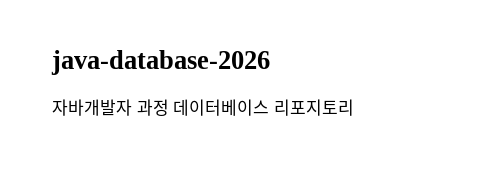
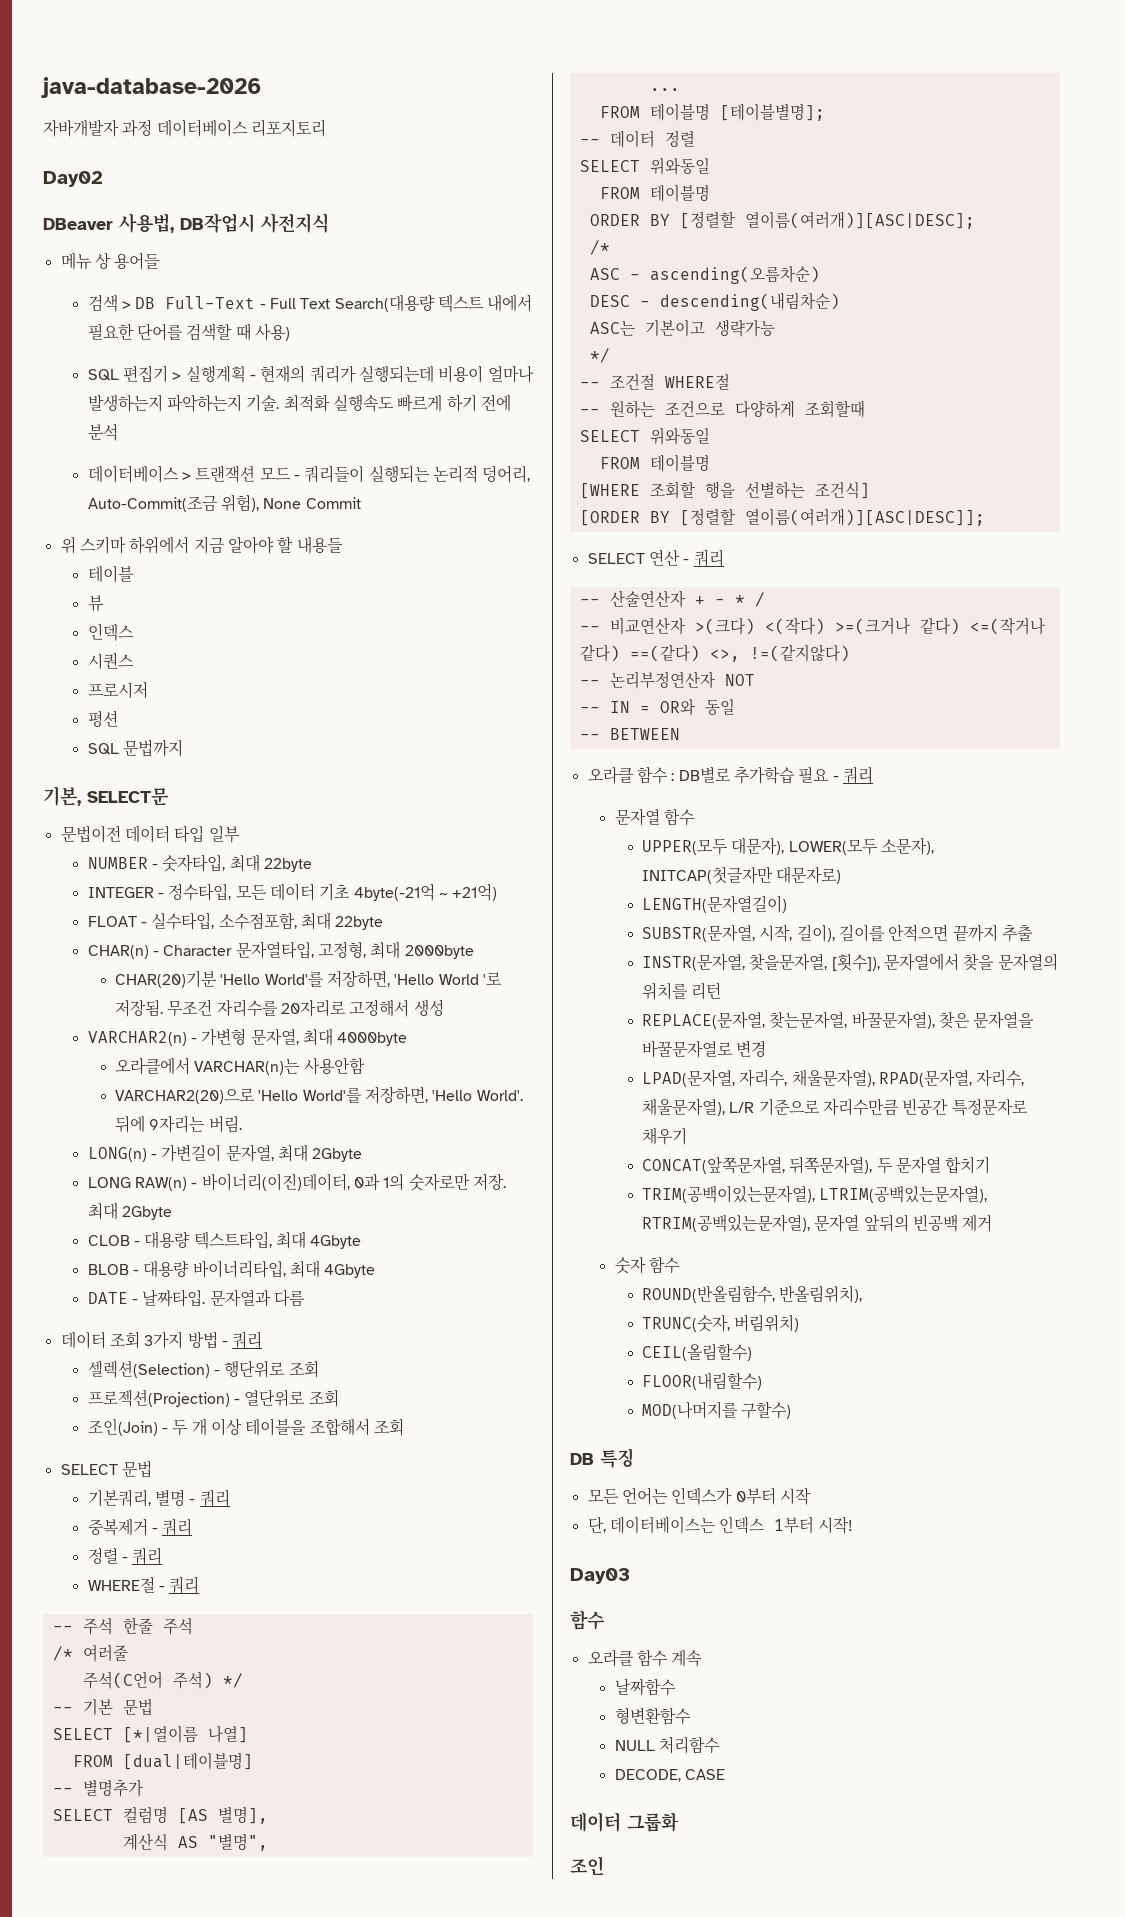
(354, 107) none -> [43,171,103,187] [43,213,329,233] [60,252,161,270] [87,294,533,312] [87,323,291,341] [87,365,534,383] [87,394,512,412] [87,424,118,441] [87,465,531,483] [87,494,361,512] [60,536,343,554] [87,565,134,583] [87,595,104,612] [87,623,134,641] [87,653,134,669] [87,681,148,699] [87,710,118,727] [87,739,184,757] [43,786,169,806] [60,825,240,843] [87,854,313,872] [87,883,498,901] [87,912,384,930] [87,941,474,959] [115,970,503,988] [115,999,444,1017] [87,1028,408,1046] [115,1057,365,1075] [115,1086,523,1104] [115,1115,242,1133] [87,1144,363,1162] [87,1173,507,1191] [87,1202,173,1220] [87,1231,362,1249] [87,1260,376,1278] [87,1289,306,1307] [60,1331,263,1349] [87,1360,319,1378] [87,1389,339,1407] [87,1418,405,1436] [60,1460,152,1478] [87,1489,230,1507] [87,1518,193,1536] [87,1547,163,1565] [87,1576,200,1594] [52,1617,193,1635] [52,1644,128,1662] [82,1671,243,1689] [52,1698,153,1716] [52,1725,248,1743] [72,1752,253,1770] [52,1779,143,1797] [52,1806,268,1824] [122,1833,268,1851] [649,88,680,91] [599,103,825,121] [579,130,695,148] [579,157,710,175] [599,184,710,202] [589,211,975,229] [589,240,610,255] [589,265,820,284] [589,292,840,311] [589,319,775,337] [589,348,610,363] [579,373,730,390] [579,400,865,418] [579,427,710,445] [599,454,710,472] [579,481,870,499] [579,508,985,526] [587,549,724,567] [579,590,765,608] [579,617,1045,635] [579,644,850,662] [579,671,755,689] [579,698,735,716] [579,728,680,740] [587,766,873,784] [614,808,696,826] [642,837,935,855] [642,866,842,884] [642,895,788,913] [642,924,1034,942] [642,953,1058,971] [642,982,722,1000] [642,1011,1035,1029] [642,1040,767,1058] [642,1069,1025,1087] [642,1098,1028,1116] [642,1127,688,1145] [642,1156,991,1174] [642,1185,988,1203] [642,1214,993,1232] [614,1256,681,1274] [642,1285,863,1303] [642,1314,800,1332] [642,1343,753,1361] [642,1372,763,1390] [642,1401,792,1419] [570,1448,634,1468] [587,1487,811,1505] [587,1516,854,1534] [570,1568,630,1584] [570,1610,605,1630] [587,1649,703,1667] [614,1678,676,1696] [614,1707,691,1725] [614,1736,721,1754] [614,1769,726,1782] [570,1812,679,1832] [570,1856,604,1876] // Day02 // DBeaver 사용법, DB작업시 사전지식 // 메뉴 상 용어들 // 검색 > DB Full-Text - Full Text Search(대용량 텍스트 내에서 필요한 단어를 검색할 때 사용) // SQL 편집기 > 실행계획 - 현재의 쿼리가 실행되는데 비용이 얼마나 발생하는지 파악하는지 기술. 최적화 실행속도 빠르게 하기 전에 분석 // 데이터베이스 > 트랜잭션 모드 - 쿼리들이 실행되는 논리적 덩어리, Auto-Commit(조금 위험), None Commit // 위 스키마 하위에서 지금 알아야 할 내용들 // 테이블 // 뷰 // 인덱스 // 시퀀스 // 프로시저 // 평션 // SQL 문법까지 // 기본, SELECT문 // 문법이전 데이터 타입 일부 // NUMBER - 숫자타입, 최대 22byte // INTEGER - 정수타입, 모든 데이터 기초 4byte(-21억 ~ +21억) // FLOAT - 실수타입, 소수점포함, 최대 22byte // CHAR(n) - Character 문자열타입, 고정형, 최대 2000byte // CHAR(20)기분 'Hello World'를 저장하면, 'Hello World '로 저장됨. 무조건 자리수를 20자리로 고정해서 생성 // VARCHAR2(n) - 가변형 문자열, 최대 4000byte // 오라클에서 VARCHAR(n)는 사용안함 // VARCHAR2(20)으로 'Hello World'를 저장하면, 'Hello World'. 뒤에 9자리는 버림. // LONG(n) - 가변길이 문자열, 최대 2Gbyte // LONG RAW(n) - 바이너리(이진)데이터, 0과 1의 숫자로만 저장. 최대 2Gbyte // CLOB - 대용량 텍스트타입, 최대 4Gbyte // BLOB - 대용량 바이너리타입, 최대 4Gbyte // DATE - 날짜타입. 문자열과 다름 // 데이터 조회 3가지 방법 - 쿼리 // 셀렉션(Selection) - 행단위로 조회 // 프로젝션(Projection) - 열단위로 조회 // 조인(Join) - 두 개 이상 테이블을 조합해서 조회 // SELECT 문법 // 기본쿼리, 별명 - 쿼리 // 중복제거 - 쿼리 // 정렬 - 쿼리 // WHERE절 - 쿼리 // -- 주석 한줄 주석 // /* 여러줄 // 주석(C언어 주석) */ // -- 기본 문법 // SELECT [*|열이름 나열] // FROM [dual|테이블명] // -- 별명추가 // SELECT 컬럼명 [AS 별명], // 계산식 AS "별명", // ... // FROM 테이블명 [테이블별명]; // -- 데이터 정렬 // SELECT 위와동일 // FROM 테이블명 // ORDER BY [정렬할 열이름(여러개)][ASC|DESC]; // /* // ASC - ascending(오름차순) // DESC - descending(내림차순) // ASC는 기본이고 생략가능 // */ // -- 조건절 WHERE절 // -- 원하는 조건으로 다양하게 조회할때 // SELECT 위와동일 // FROM 테이블명 // [WHERE 조회할 행을 선별하는 조건식] // [ORDER BY [정렬할 열이름(여러개)][ASC|DESC]]; // SELECT 연산 - 쿼리 // -- 산술연산자 + - * / // -- 비교연산자 >(크다) <(작다) >=(크거나 같다) <=(작거나 같다) ==(같다) <>, !=(같지않다) // -- 논리부정연산자 NOT // -- IN = OR와 동일 // -- BETWEEN // 오라클 함수 : DB별로 추가학습 필요 - 쿼리 // 문자열 함수 // UPPER(모두 대문자), LOWER(모두 소문자), INITCAP(첫글자만 대문자로) // LENGTH(문자열길이) // SUBSTR(문자열, 시작, 길이), 길이를 안적으면 끝까지 추출 // INSTR(문자열, 찾을문자열, [횟수]), 문자열에서 찾을 문자열의 위치를 리턴 // REPLACE(문자열, 찾는문자열, 바꿀문자열), 찾은 문자열을 바꿀문자열로 변경 // LPAD(문자열, 자리수, 채울문자열), RPAD(문자열, 자리수, 채울문자열), L/R 기준으로 자리수만큼 빈공간 특정문자로 채우기 // CONCAT(앞쪽문자열, 뒤쪽문자열), 두 문자열 합치기 // TRIM(공백이있는문자열), LTRIM(공백있는문자열), RTRIM(공백있는문자열), 문자열 앞뒤의 빈공백 제거 // 숫자 함수 // ROUND(반올림함수, 반올림위치), // TRUNC(숫자, 버림위치) // CEIL(올림할수) // FLOOR(내림할수) // MOD(나머지를 구할수) // DB 특징 // 모든 언어는 인덱스가 0부터 시작 // 단, 데이터베이스는 인덱스 1부터 시작! // Day03 // 함수 // 오라클 함수 계속 // 날짜함수 // 형변환함수 // NULL 처리함수 // DECODE, CASE // 데이터 그룹화 // 조인

